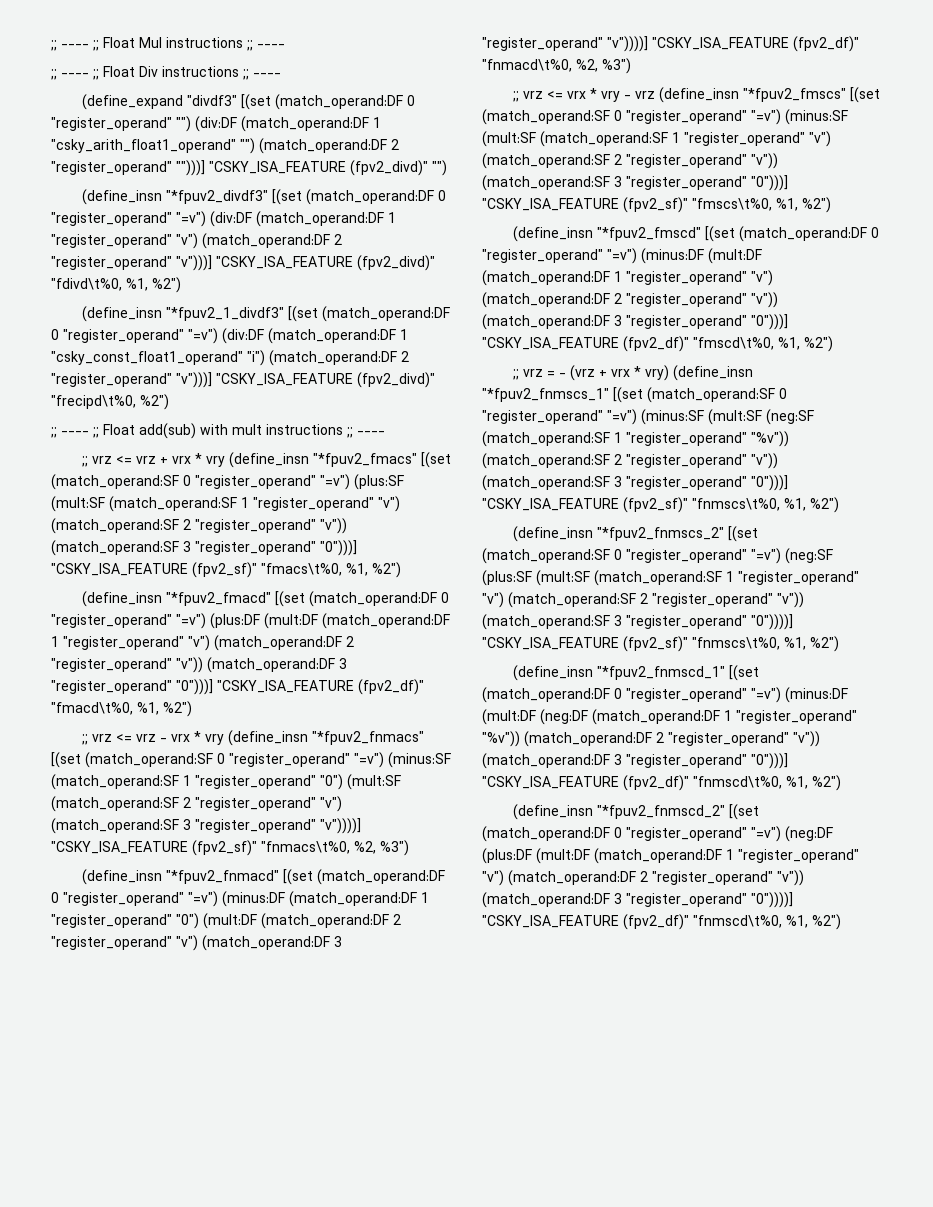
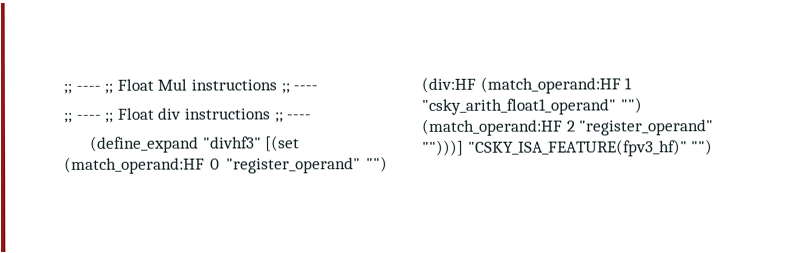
[139,66,158,77] Div -> [157,107,182,120] div
[186,94,403,110] "divdf3" [(set (match_operand:DF -> [202,135,301,152] [64,156,205,174] "divhf3" [(set (match_operand:HF
[195,116,369,132] (div:DF (match_operand:DF -> [421,76,621,94] (div:HF (match_operand:HF
[259,138,387,154] (match_operand:DF -> [421,118,563,136] (match_operand:HF
[209,160,447,176] [81,189,446,205] [51,211,396,227] [51,233,342,249] [51,255,435,271] [51,277,181,293] [81,306,450,322] [51,328,408,344] [51,350,409,366] [51,372,435,388] [51,394,169,410] [51,423,385,439] [81,452,451,468] [51,474,404,490] [51,496,400,512] [51,518,347,534] [51,540,357,556] [51,562,401,578] [81,591,449,607] [51,613,450,629] [51,635,354,651] [51,657,347,673] [51,679,424,695] [51,701,192,717] [81,730,424,746] [51,752,451,768] [51,774,401,790] [51,796,342,812] [51,818,361,834] [51,840,409,856] [81,869,445,885] [51,891,429,907] [51,913,401,929] [51,935,342,951] [482,36,859,52] [482,58,631,74] [512,87,880,103] [482,109,848,125] [482,131,831,147] [482,153,778,169] [482,175,788,191] [482,197,831,213] [512,226,879,242] [482,248,762,264] [482,270,773,286] [482,292,778,308] [482,314,788,330] [482,336,833,352] [512,365,753,381] [482,387,787,403] [482,409,814,425] [482,431,789,447] [482,453,778,469] [482,475,788,491] [482,497,839,513] [512,526,758,542] [482,548,833,564] [482,570,859,586] [482,592,804,608] [482,614,793,630] [482,636,839,652] [512,665,759,681] [482,687,848,703] [482,709,857,725] [482,731,820,747] [482,753,788,769] [482,775,841,791] [512,804,759,820] [482,826,833,842] [482,848,859,864] [482,870,804,886] [482,892,793,908] [482,914,841,930] "CSKY_ISA_FEATURE (fpv2_divd)" "") // (define_insn "*fpuv2_divdf3" [(set (match_operand:DF 0 "register_operand" "=v") (div:DF (match_operand:DF 1 "register_operand" "v") (match_operand:DF 2 "register_operand" "v")))] "CSKY_ISA_FEATURE (fpv2_divd)" "fdivd\t%0, %1, %2") // (define_insn "*fpuv2_1_divdf3" [(set (match_operand:DF 0 "register_operand" "=v") (div:DF (match_operand:DF 1 "csky_const_float1_operand" "i") (match_operand:DF 2 "register_operand" "v")))] "CSKY_ISA_FEATURE (fpv2_divd)" "frecipd\t%0, %2") // ;; ---- ;; Float add(sub) with mult instructions ;; ---- // ;; vrz <= vrz + vrx * vry (define_insn "*fpuv2_fmacs" [(set (match_operand:SF 0 "register_operand" "=v") (plus:SF (mult:SF (match_operand:SF 1 "register_operand" "v") (match_operand:SF 2 "register_operand" "v")) (match_operand:SF 3 "register_operand" "0")))] "CSKY_ISA_FEATURE (fpv2_sf)" "fmacs\t%0, %1, %2") // (define_insn "*fpuv2_fmacd" [(set (match_operand:DF 0 "register_operand" "=v") (plus:DF (mult:DF (match_operand:DF 1 "register_operand" "v") (match_operand:DF 2 "register_operand" "v")) (match_operand:DF 3 "register_operand" "0")))] "CSKY_ISA_FEATURE (fpv2_df)" "fmacd\t%0, %1, %2") // ;; vrz <= vrz - vrx * vry (define_insn "*fpuv2_fnmacs" [(set (match_operand:SF 0 "register_operand" "=v") (minus:SF (match_operand:SF 1 "register_operand" "0") (mult:SF (match_operand:SF 2 "register_operand" "v") (match_operand:SF 3 "register_operand" "v"))))] "CSKY_ISA_FEATURE (fpv2_sf)" "fnmacs\t%0, %2, %3") // (define_insn "*fpuv2_fnmacd" [(set (match_operand:DF 0 "register_operand" "=v") (minus:DF (match_operand:DF 1 "register_operand" "0") (mult:DF (match_operand:DF 2 "register_operand" "v") (match_operand:DF 3 "register_operand" "v"))))] "CSKY_ISA_FEATURE (fpv2_df)" "fnmacd\t%0, %2, %3") // ;; vrz <= vrx * vry - vrz (define_insn "*fpuv2_fmscs" [(set (match_operand:SF 0 "register_operand" "=v") (minus:SF (mult:SF (match_operand:SF 1 "register_operand" "v") (match_operand:SF 2 "register_operand" "v")) (match_operand:SF 3 "register_operand" "0")))] "CSKY_ISA_FEATURE (fpv2_sf)" "fmscs\t%0, %1, %2") // (define_insn "*fpuv2_fmscd" [(set (match_operand:DF 0 "register_operand" "=v") (minus:DF (mult:DF (match_operand:DF 1 "register_operand" "v") (match_operand:DF 2 "register_operand" "v")) (match_operand:DF 3 "register_operand" "0")))] "CSKY_ISA_FEATURE (fpv2_df)" "fmscd\t%0, %1, %2") // ;; vrz = - (vrz + vrx * vry) (define_insn "*fpuv2_fnmscs_1" [(set (match_operand:SF 0 "register_operand" "=v") (minus:SF (mult:SF (neg:SF (match_operand:SF 1 "register_operand" "%v")) (match_operand:SF 2 "register_operand" "v")) (match_operand:SF 3 "register_operand" "0")))] "CSKY_ISA_FEATURE (fpv2_sf)" "fnmscs\t%0, %1, %2") // (define_insn "*fpuv2_fnmscs_2" [(set (match_operand:SF 0 "register_operand" "=v") (neg:SF (plus:SF (mult:SF (match_operand:SF 1 "register_operand" "v") (match_operand:SF 2 "register_operand" "v")) (match_operand:SF 3 "register_operand" "0"))))] "CSKY_ISA_FEATURE (fpv2_sf)" "fnmscs\t%0, %1, %2") // (define_insn "*fpuv2_fnmscd_1" [(set (match_operand:DF 0 "register_operand" "=v") (minus:DF (mult:DF (neg:DF (match_operand:DF 1 "register_operand" "%v")) (match_operand:DF 2 "register_operand" "v")) (match_operand:DF 3 "register_operand" "0")))] "CSKY_ISA_FEATURE (fpv2_df)" "fnmscd\t%0, %1, %2") // (define_insn "*fpuv2_fnmscd_2" [(set (match_operand:DF 0 "register_operand" "=v") (neg:DF (plus:DF (mult:DF (match_operand:DF 1 "register_operand" "v") (match_operand:DF 2 "register_operand" "v")) (match_operand:DF 3 "register_operand" "0"))))] "CSKY_ISA_FEATURE (fpv2_df)" "fnmscd\t%0, %1, %2") -> [467,139,714,157] "CSKY_ISA_FEATURE(fpv3_hf)" "")

